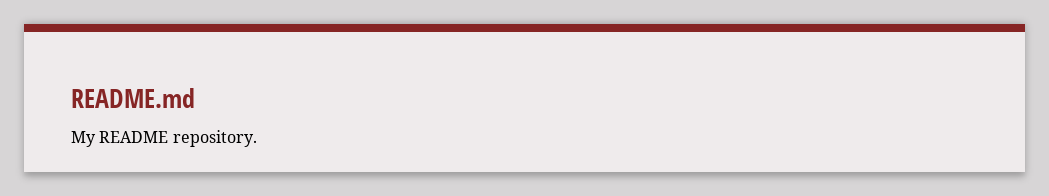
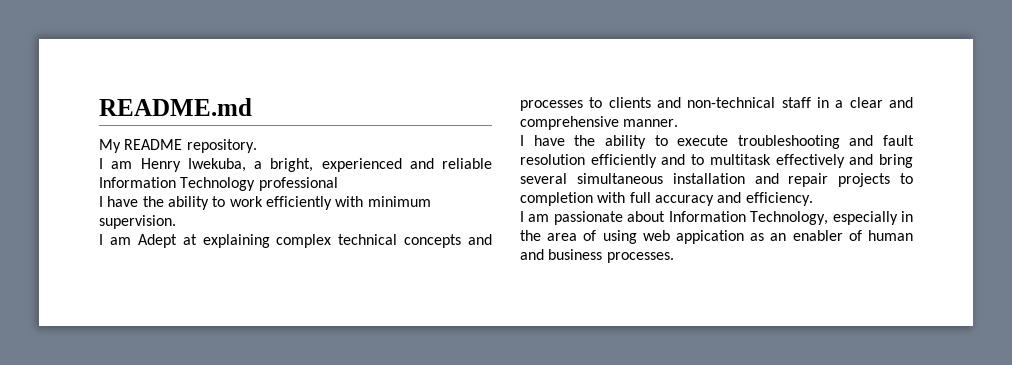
(257, 138) none -> [99,158,492,172] [99,177,338,191] [99,196,431,210] [99,215,176,229] [99,234,492,248] [520,97,913,111] [520,116,679,130] [520,135,914,149] [520,154,913,168] [520,173,913,187] [520,192,813,206] [520,211,914,225] [520,230,913,244] [520,249,674,263] // I am Henry Iwekuba, a bright, experienced and reliable Information Technology professional // I have the ability to work efficiently with minimum supervision. // I am Adept at explaining complex technical concepts and processes to clients and non-technical staff in a clear and comprehensive manner. // I have the ability to execute troubleshooting and fault resolution efficiently and to multitask effectively and bring several simultaneous installation and repair projects to completion with full accuracy and efficiency. // I am passionate about Information Technology, especially in the area of using web appication as an enabler of human and business processes.

